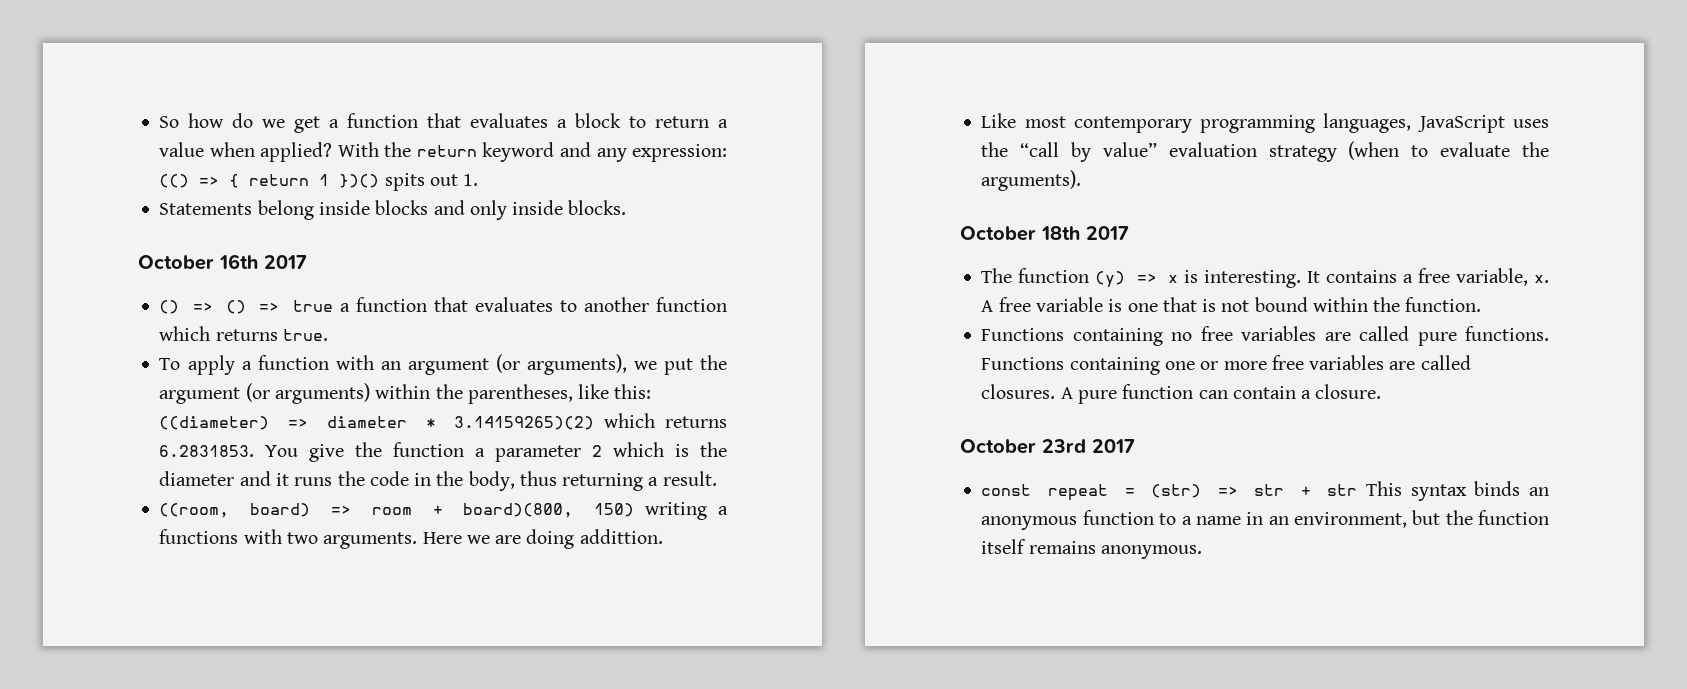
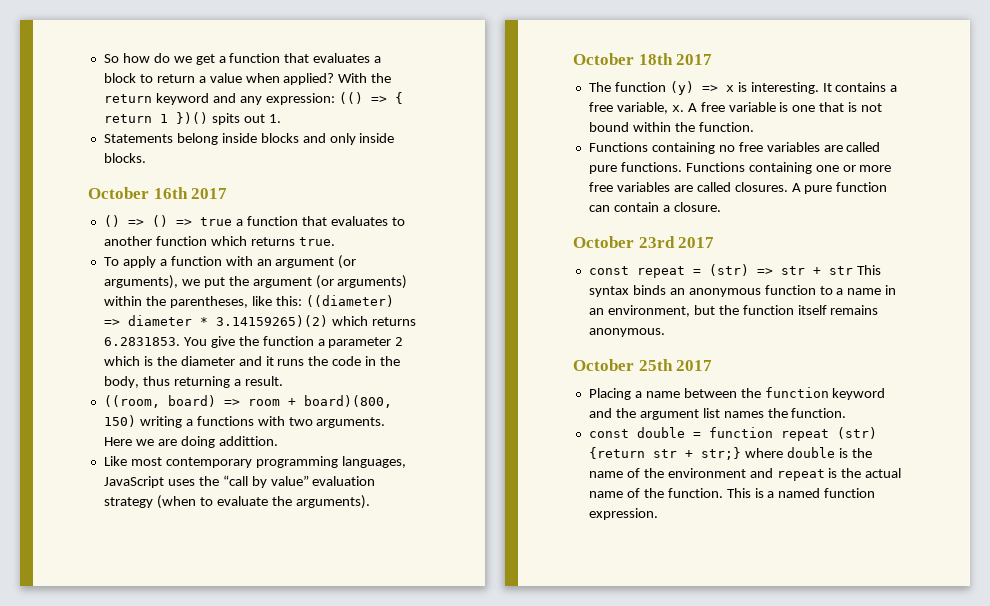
(1202, 552) none -> [573,359,713,371] [588,387,886,400] [588,408,847,420] [588,427,877,441] [588,447,872,460] [588,468,902,481] [588,488,876,498] [588,508,658,520] // October 25th 2017 // Placing a name between the function keyword and the argument list names the function. // const double = function repeat (str) {return str + str;} where double is the name of the environment and repeat is the actual name of the function. This is a named function expression.

